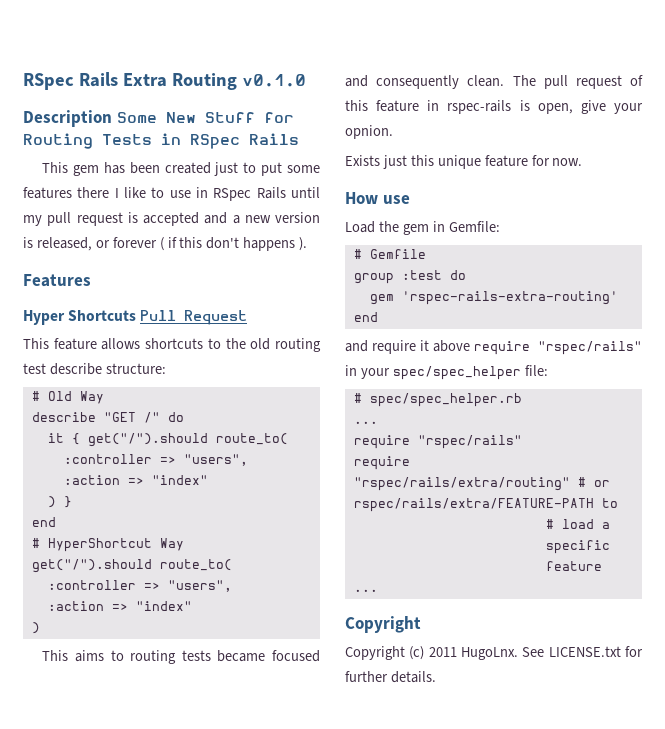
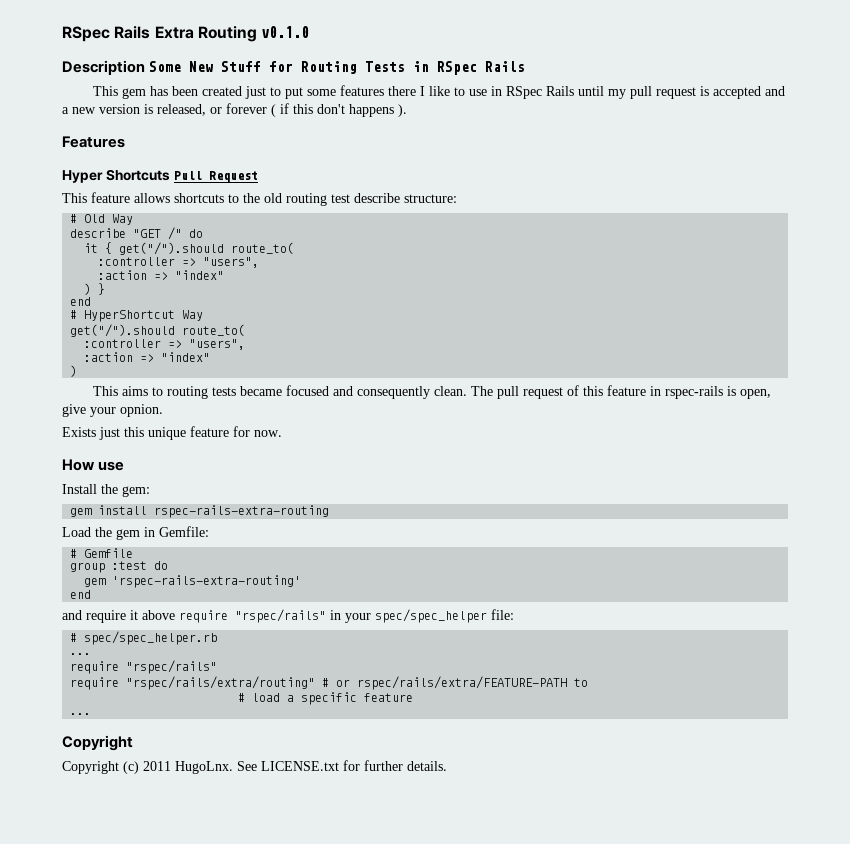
(410, 199) none -> [62,484,150,497] [70,505,330,518] // Install the gem: // gem install rspec-rails-extra-routing

